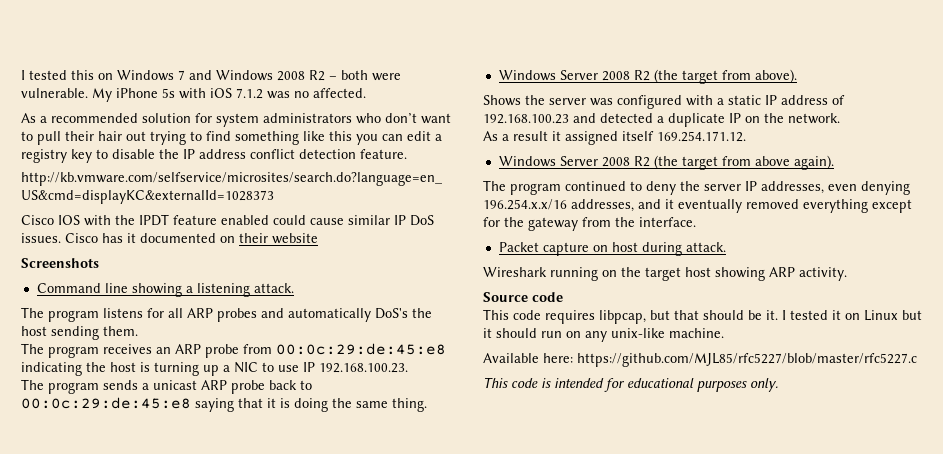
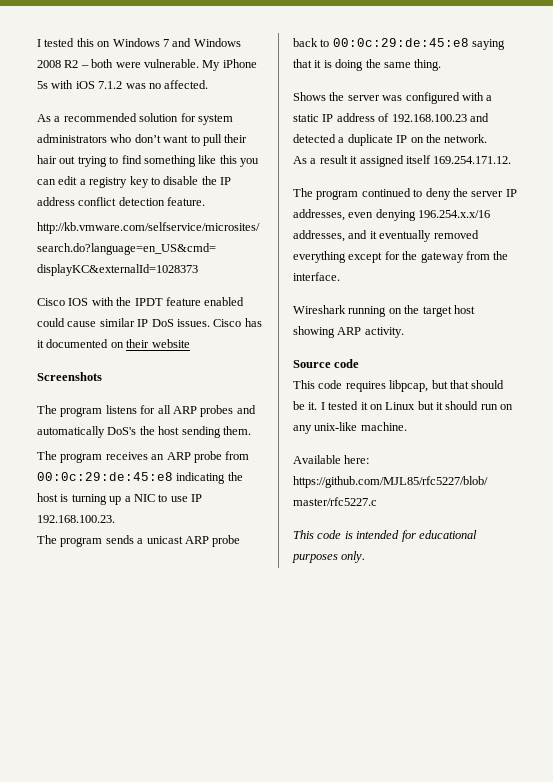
[36,283,294,297] // Command line showing a listening attack. -> (102, 376) none
[498,69,797,84] // Windows Server 2008 R2 (the target from above). -> (442, 65) none
[498,155,834,170] // Windows Server 2008 R2 (the target from above again). -> (512, 160) none
[498,242,726,256] // Packet capture on host during attack. -> (340, 276) none

